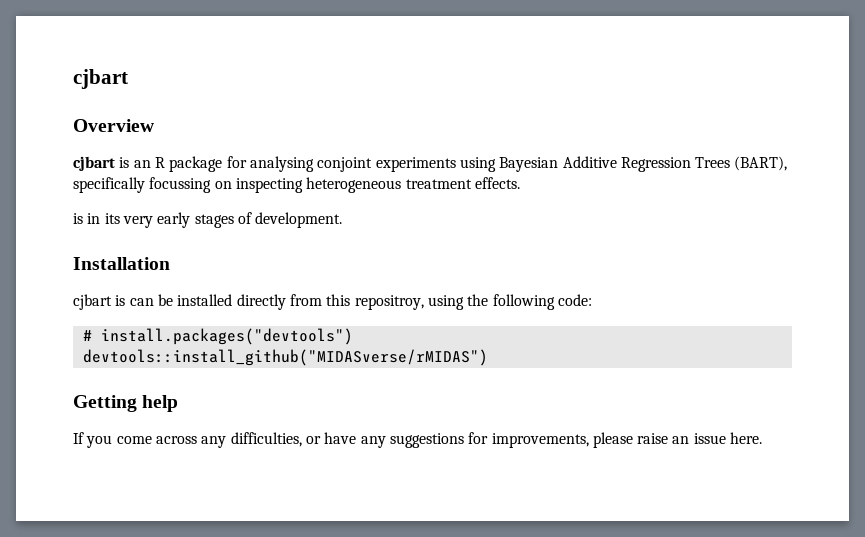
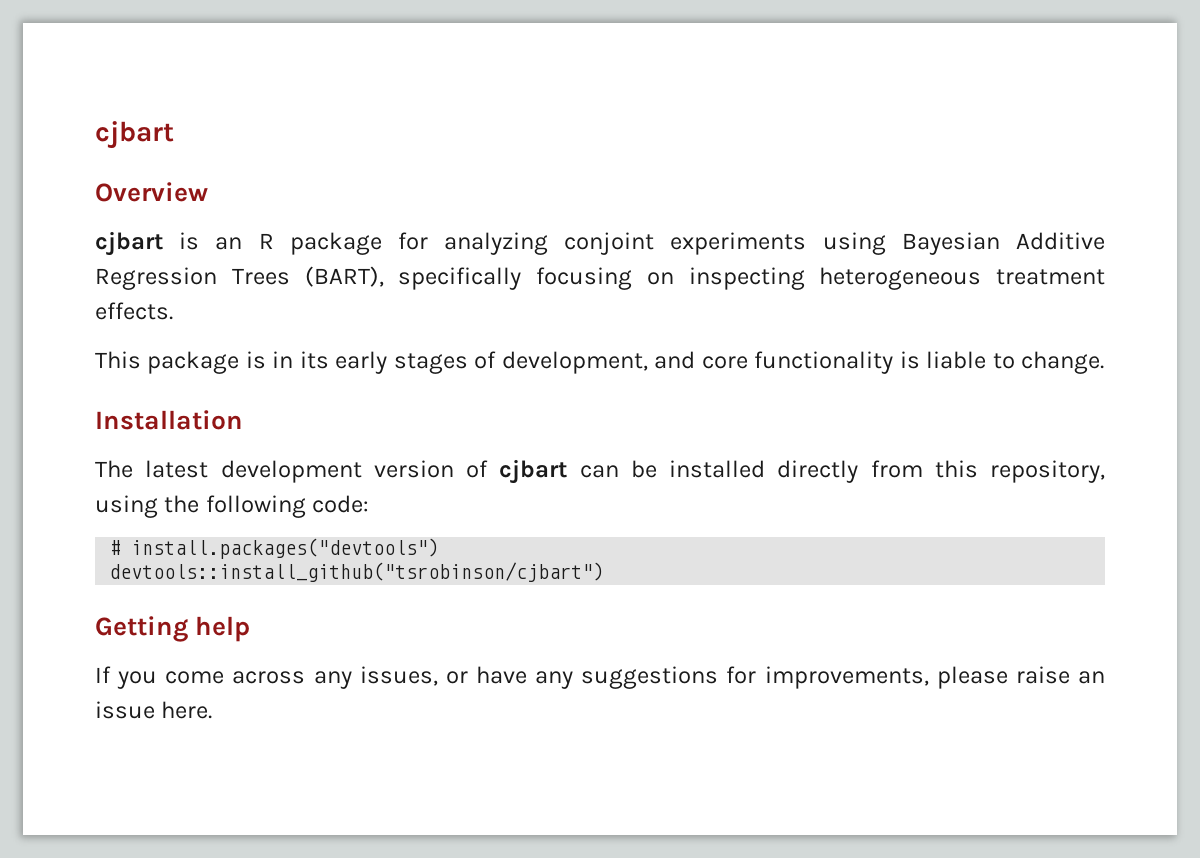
[249,156,314,172] analysing -> [444,232,549,255] analyzing
[149,177,212,193] focussing -> [536,267,632,290] focusing
(520, 183) none -> [95,351,240,374] This package
[122,216,153,228] very -> (329, 360) none
[255,212,343,228] [73,257,170,270] [73,294,126,310] development. // Installation // cjbart is -> [501,351,1105,374] [95,410,243,430] [95,459,568,484] development, and core functionality is liable to change. // Installation // The latest development version of cjbart
[354,295,424,310] repositroy, -> [990,460,1105,483] repository,
[82,349,488,366] devtools::install_github("MIDASverse/rMIDAS") -> [109,562,605,582] devtools::install_github("tsrobinson/cjbart")
[230,432,302,447] difficulties, -> [359,666,438,686] issues,

